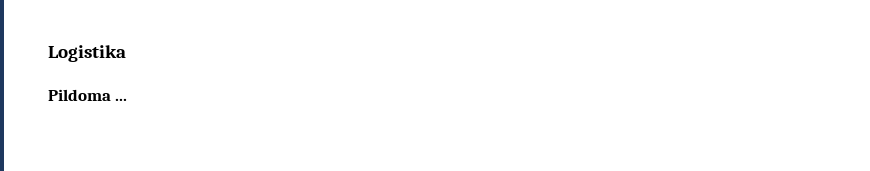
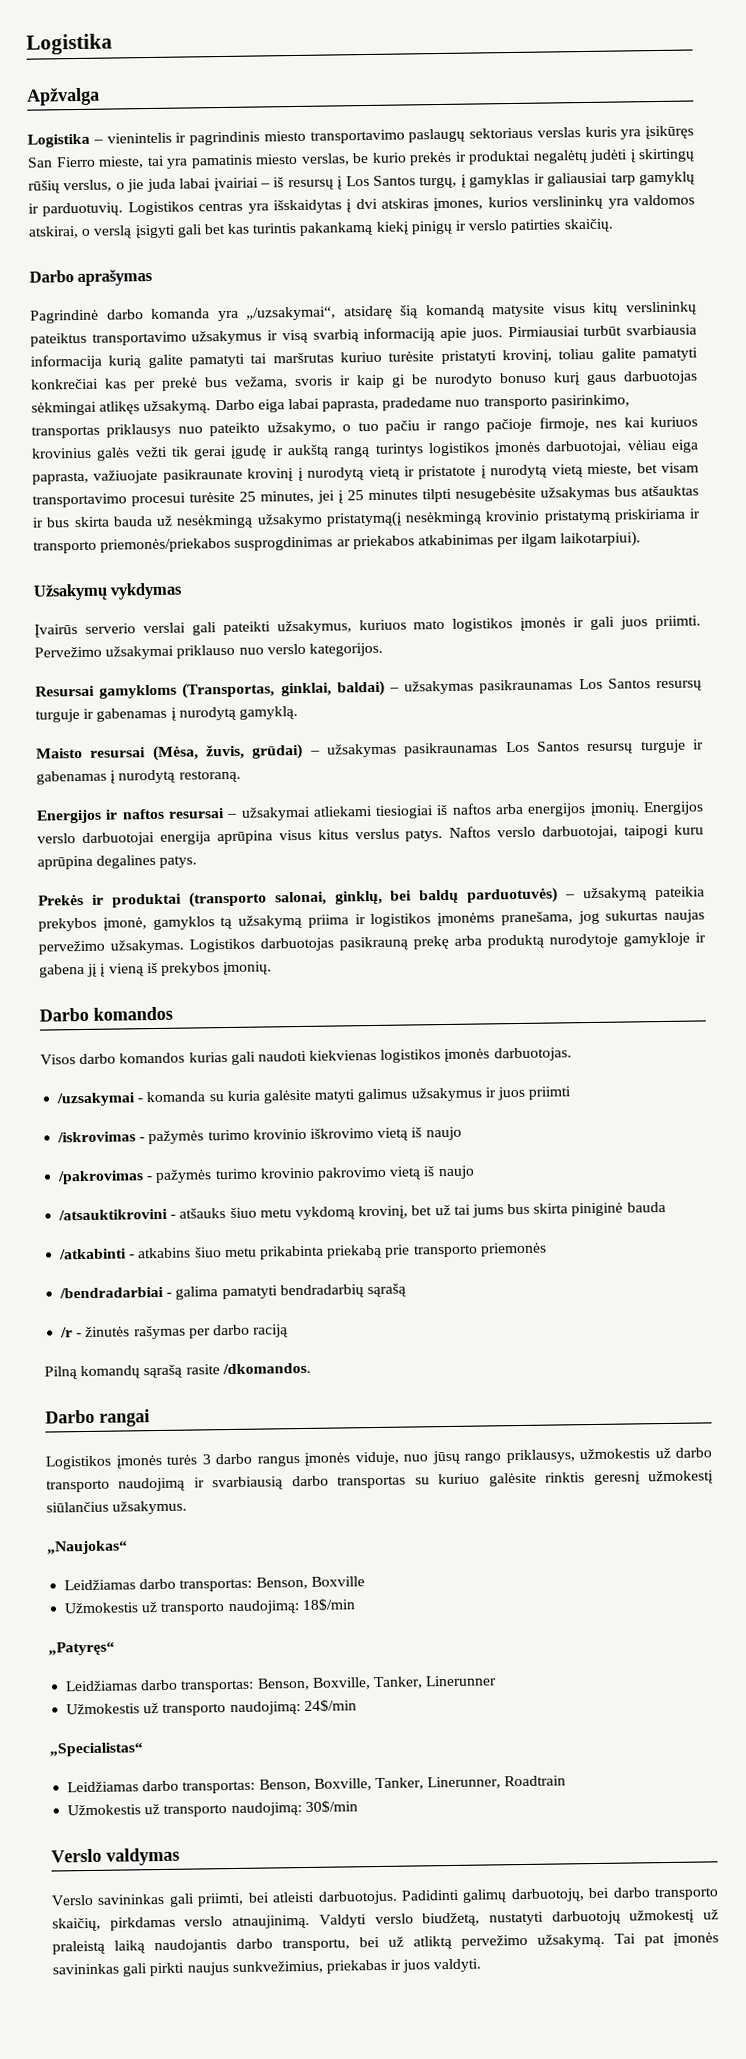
[48,89,128,101] Pildoma ... -> [26,87,100,106] [27,125,694,148] [27,148,695,169] [28,171,696,194] [28,194,695,217] [28,218,614,239] [29,268,154,287] [30,301,697,324] [30,324,698,347] [30,347,699,370] [31,370,698,392] [31,394,630,416] [31,416,699,439] [31,439,699,461] [32,462,700,485] [32,485,699,508] [32,508,700,529] [33,531,642,554] [33,582,184,601] [34,615,701,638] [34,642,383,660] [35,678,702,699] [35,706,298,723] [36,739,705,762] [36,769,241,785] [36,801,704,824] [37,824,704,847] [37,854,198,870] [38,886,705,908] [38,909,705,932] [38,932,706,955] [39,961,273,978] [39,1006,173,1022] [40,1047,572,1065] [56,1086,572,1107] [57,1126,462,1145] [57,1165,475,1185] [58,1201,666,1221] [59,1242,547,1260] [59,1283,407,1300] [60,1324,290,1340] [44,1362,311,1380] [45,1409,150,1427] [45,1447,712,1470] [46,1470,714,1493] [46,1500,188,1515] [47,1540,128,1555] [64,1576,365,1592] [64,1598,356,1615] [48,1641,115,1656] [65,1675,498,1693] [66,1699,357,1716] [49,1742,143,1757] [67,1775,567,1794] [67,1800,358,1817] [51,1847,180,1866] [51,1887,719,1907] [52,1909,719,1932] [52,1932,719,1955] [52,1958,482,1977] Apžvalga // Logistika – vienintelis ir pagrindinis miesto transportavimo paslaugų sektoriaus verslas kuris yra įsikūręs San Fierro mieste, tai yra pamatinis miesto verslas, be kurio prekės ir produktai negalėtų judėti į skirtingų rūšių verslus, o jie juda labai įvairiai – iš resursų į Los Santos turgų, į gamyklas ir galiausiai tarp gamyklų ir parduotuvių. Logistikos centras yra išskaidytas į dvi atskiras įmones, kurios verslininkų yra valdomos atskirai, o verslą įsigyti gali bet kas turintis pakankamą kiekį pinigų ir verslo patirties skaičių. // Darbo aprašymas // Pagrindinė darbo komanda yra „/uzsakymai“, atsidarę šią komandą matysite visus kitų verslininkų pateiktus transportavimo užsakymus ir visą svarbią informaciją apie juos. Pirmiausiai turbūt svarbiausia informacija kurią galite pamatyti tai maršrutas kuriuo turėsite pristatyti krovinį, toliau galite pamatyti konkrečiai kas per prekė bus vežama, svoris ir kaip gi be nurodyto bonuso kurį gaus darbuotojas sėkmingai atlikęs užsakymą. Darbo eiga labai paprasta, pradedame nuo transporto pasirinkimo, transportas priklausys nuo pateikto užsakymo, o tuo pačiu ir rango pačioje firmoje, nes kai kuriuos krovinius galės vežti tik gerai įgudę ir aukštą rangą turintys logistikos įmonės darbuotojai, vėliau eiga paprasta, važiuojate pasikraunate krovinį į nurodytą vietą ir pristatote į nurodytą vietą mieste, bet visam transportavimo procesui turėsite 25 minutes, jei į 25 minutes tilpti nesugebėsite užsakymas bus atšauktas ir bus skirta bauda už nesėkmingą užsakymo pristatymą(į nesėkmingą krovinio pristatymą priskiriama ir transporto priemonės/priekabos susprogdinimas ar priekabos atkabinimas per ilgam laikotarpiui). // Užsakymų vykdymas // Įvairūs serverio verslai gali pateikti užsakymus, kuriuos mato logistikos įmonės ir gali juos priimti. Pervežimo užsakymai priklauso nuo verslo kategorijos. // Resursai gamykloms (Transportas, ginklai, baldai) – užsakymas pasikraunamas Los Santos resursų turguje ir gabenamas į nurodytą gamyklą. // Maisto resursai (Mėsa, žuvis, grūdai) – užsakymas pasikraunamas Los Santos resursų turguje ir gabenamas į nurodytą restoraną. // Energijos ir naftos resursai – užsakymai atliekami tiesiogiai iš naftos arba energijos įmonių. Energijos verslo darbuotojai energija aprūpina visus kitus verslus patys. Naftos verslo darbuotojai, taipogi kuru aprūpina degalines patys. // Prekės ir produktai (transporto salonai, ginklų, bei baldų parduotuvės) – užsakymą pateikia prekybos įmonė, gamyklos tą užsakymą priima ir logistikos įmonėms pranešama, jog sukurtas naujas pervežimo užsakymas. Logistikos darbuotojas pasikrauną prekę arba produktą nurodytoje gamykloje ir gabena jį į vieną iš prekybos įmonių. // Darbo komandos // Visos darbo komandos kurias gali naudoti kiekvienas logistikos įmonės darbuotojas. // /uzsakymai - komanda su kuria galėsite matyti galimus užsakymus ir juos priimti // /iskrovimas - pažymės turimo krovinio iškrovimo vietą iš naujo // /pakrovimas - pažymės turimo krovinio pakrovimo vietą iš naujo // /atsauktikrovini - atšauks šiuo metu vykdomą krovinį, bet už tai jums bus skirta piniginė bauda // /atkabinti - atkabins šiuo metu prikabinta priekabą prie transporto priemonės // /bendradarbiai - galima pamatyti bendradarbių sąrašą // /r - žinutės rašymas per darbo raciją // Pilną komandų sąrašą rasite /dkomandos. // Darbo rangai // Logistikos įmonės turės 3 darbo rangus įmonės viduje, nuo jūsų rango priklausys, užmokestis už darbo transporto naudojimą ir svarbiausią darbo transportas su kuriuo galėsite rinktis geresnį užmokestį siūlančius užsakymus. // „Naujokas“ // Leidžiamas darbo transportas: Benson, Boxville // Užmokestis už transporto naudojimą: 18$/min // „Patyręs“ // Leidžiamas darbo transportas: Benson, Boxville, Tanker, Linerunner // Užmokestis už transporto naudojimą: 24$/min // „Specialistas“ // Leidžiamas darbo transportas: Benson, Boxville, Tanker, Linerunner, Roadtrain // Užmokestis už transporto naudojimą: 30$/min // Verslo valdymas // Verslo savininkas gali priimti, bei atleisti darbuotojus. Padidinti galimų darbuotojų, bei darbo transporto skaičių, pirkdamas verslo atnaujinimą. Valdyti verslo biudžetą, nustatyti darbuotojų užmokestį už praleistą laiką naudojantis darbo transportu, bei už atliktą pervežimo užsakymą. Tai pat įmonės savininkas gali pirkti naujus sunkvežimius, priekabas ir juos valdyti.

